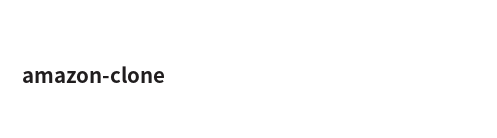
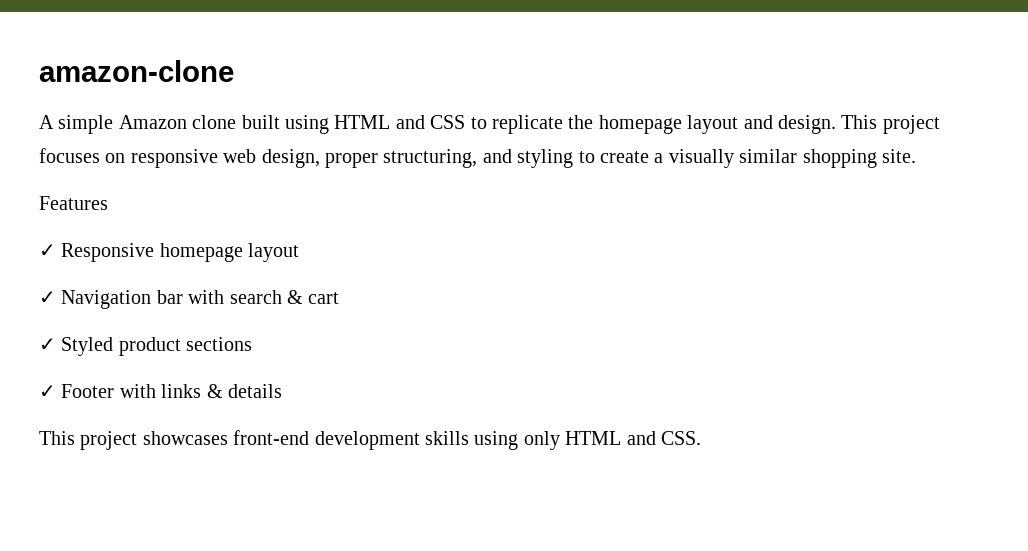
(165, 74) none -> [39,115,940,134] [39,148,916,168] [39,196,108,210] [39,243,300,262] [39,290,340,309] [39,337,253,356] [39,384,282,398] [39,430,701,450] // A simple Amazon clone built using HTML and CSS to replicate the homepage layout and design. This project focuses on responsive web design, proper structuring, and styling to create a visually similar shopping site. // Features // ✓ Responsive homepage layout // ✓ Navigation bar with search & cart // ✓ Styled product sections // ✓ Footer with links & details // This project showcases front-end development skills using only HTML and CSS.

